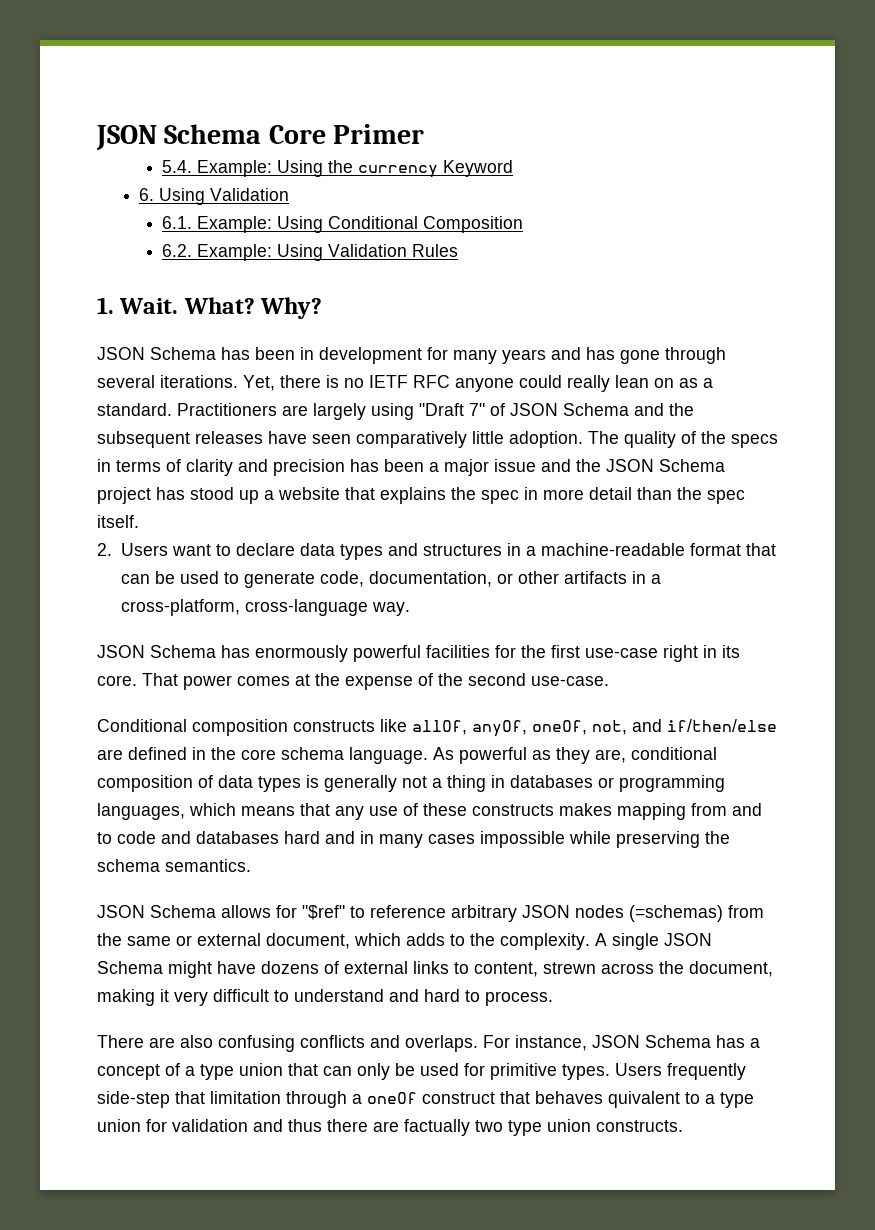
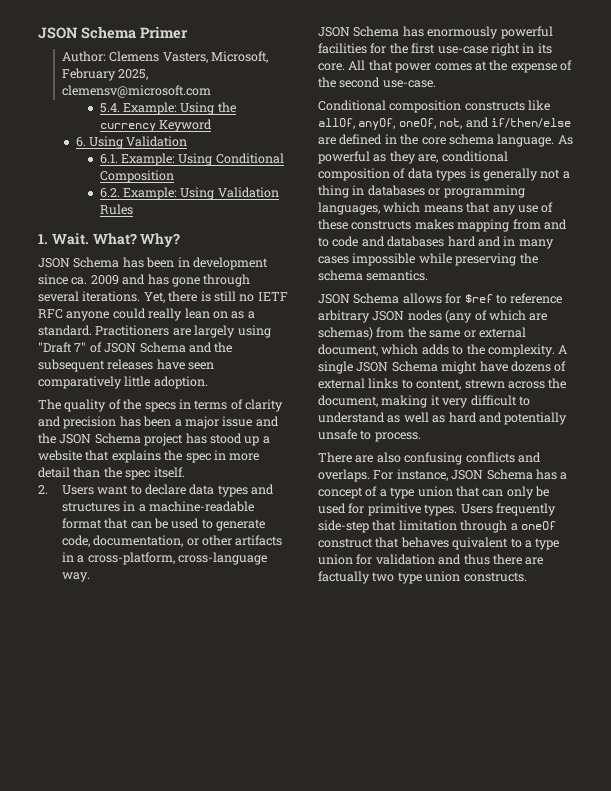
[96,124,326,151] JSON Schema Core -> [38,26,136,39] JSON Schema
(425, 134) none -> [61,51,269,63] [61,68,149,81] [61,85,211,98] // Author: Clemens Vasters, Microsoft, February 2025, clemensv@microsoft.com
[427,347,546,364] for many years -> [38,274,119,285] since ca. 2009
(339, 381) none -> [213,291,236,302] still
(583, 439) none -> (208, 382) //
[142,673,178,686] That -> [348,60,393,71] All that
[302,905,345,920] "$ref" -> [464,294,493,303] $ref
[629,905,723,922] (=schemas) -> [445,310,548,323] [318,327,373,340] (any of which are schemas)
[389,989,460,1002] and hard -> [387,412,568,425] [318,429,357,440] as well as hard and potentially unsafe

